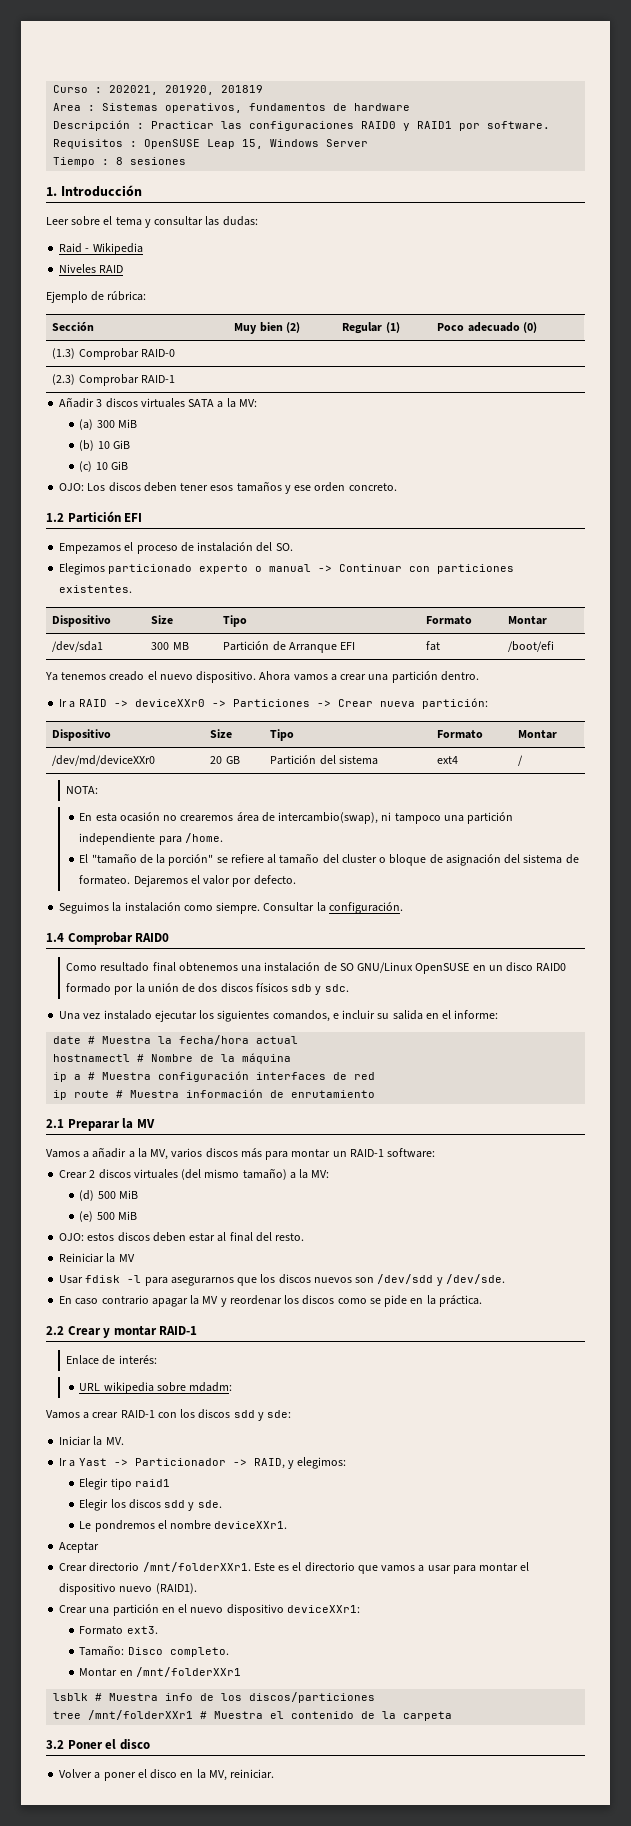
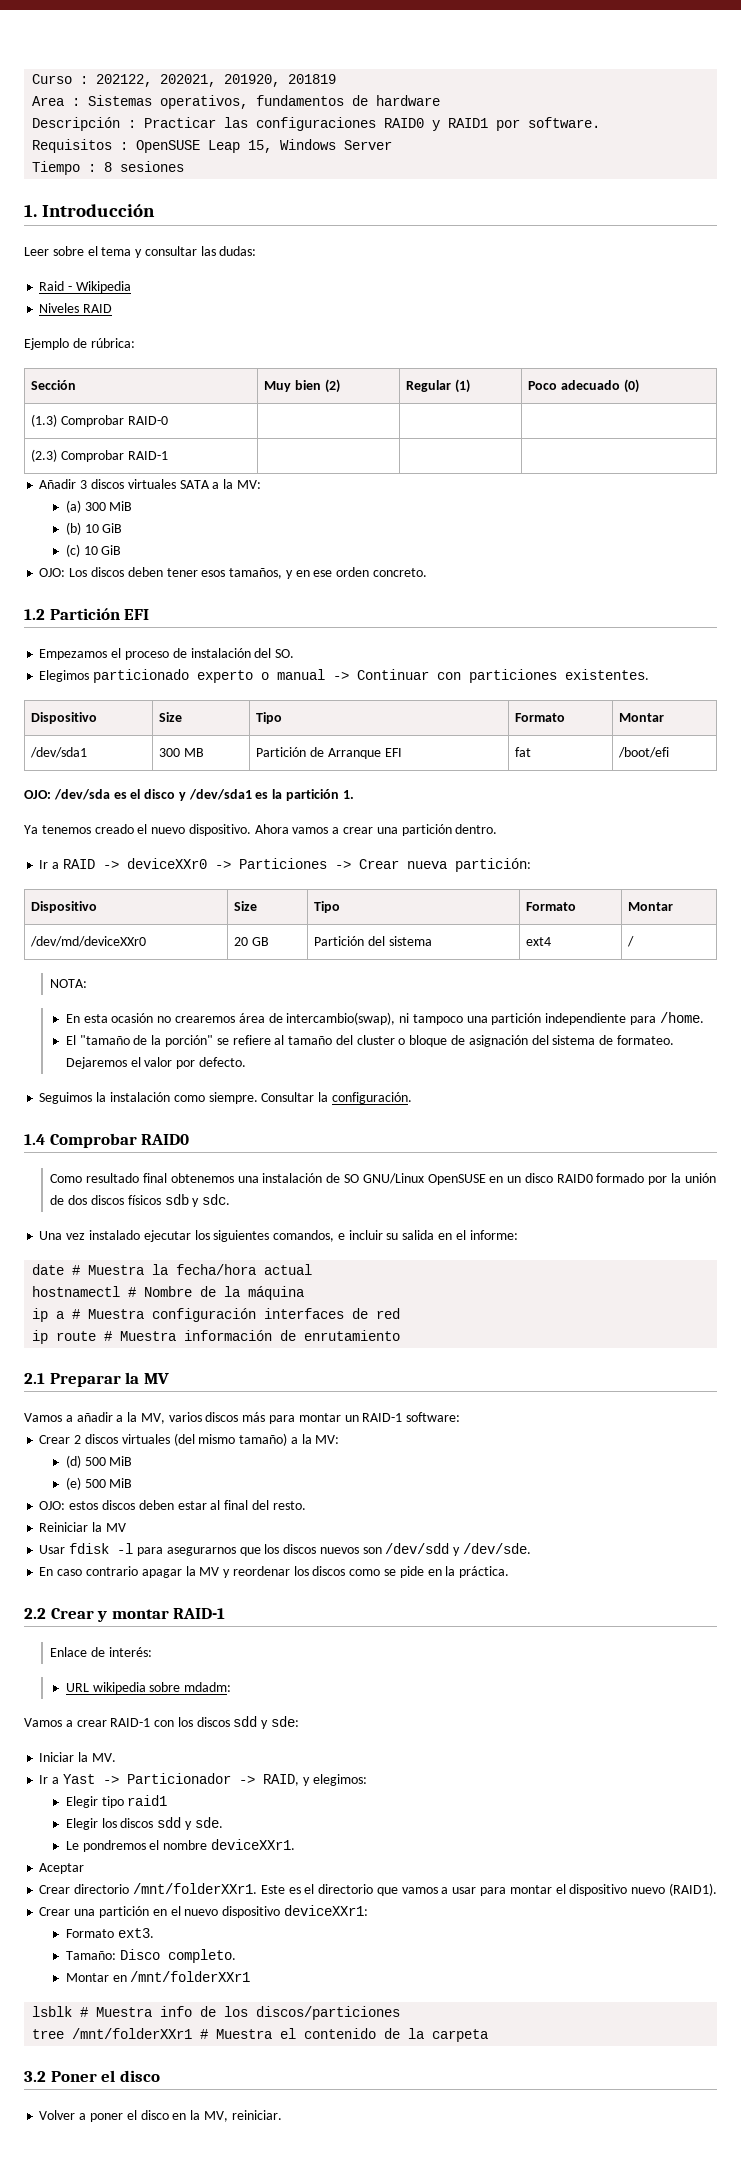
(103, 90) none -> [96,74,153,87] 202122,
[236,481,291,494] tamaños y -> [229,568,310,579] tamaños, y en
(555, 646) none -> [24,789,354,801] // OJO: /dev/sda es el disco y /dev/sda1 es la partición 1.

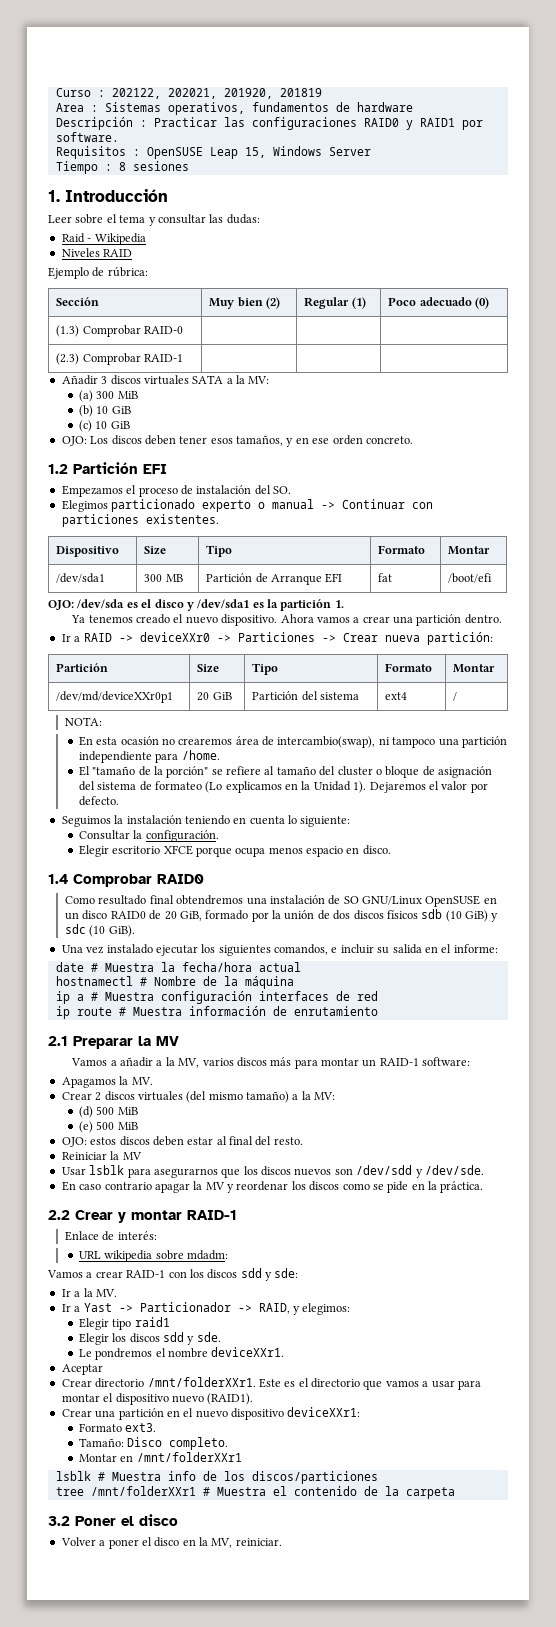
[31,901,98,913] [234,901,258,911] [314,901,341,913] [526,902,577,911] [628,902,674,911] [30,936,147,947] [234,937,270,946] Dispositivo | Size | Tipo | Formato | Montar // /dev/md/deviceXXr0 | 20 GB -> [56,663,109,672] [197,664,220,673] [252,663,279,675] [385,663,433,672] [453,664,496,673] [56,691,174,703] [197,692,232,701] Partición | Size | Tipo | Formato | Montar // /dev/md/deviceXXr0p1 | 20 GiB
[616,1035,674,1045] formateo. -> [154,781,367,793] formateo (Lo explicamos en la Unidad 1).
[173,1092,412,1104] como siempre. Consultar la configuración. -> [184,815,351,827] [78,830,219,842] [78,845,391,857] teniendo en cuenta lo siguiente: // Consultar la configuración. // Elegir escritorio XFCE porque ocupa menos espacio en disco.
[170,1173,234,1183] obtenemos -> [176,895,244,905] obtendremos
(593, 1178) none -> [149,910,202,921] de 20 GiB,
[192,1194,231,1207] y sdc. -> [445,910,499,922] [65,924,135,937] (10 GiB) y sdc (10 GiB).
(461, 1417) none -> [61,1076,153,1088] // Apagamos la MV.
[69,1543,134,1554] fdisk -l -> [89,1165,125,1175] lsblk
[39,1752,75,1762] Iniciar -> [61,1289,81,1297] Ir a

